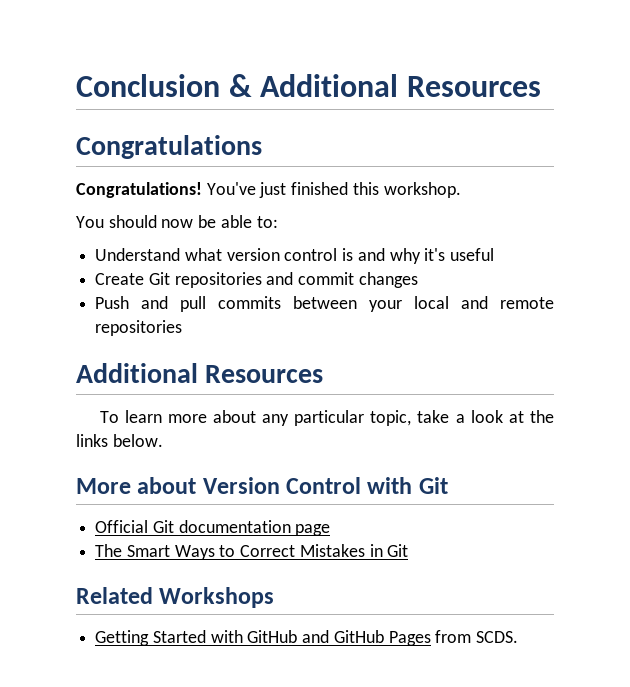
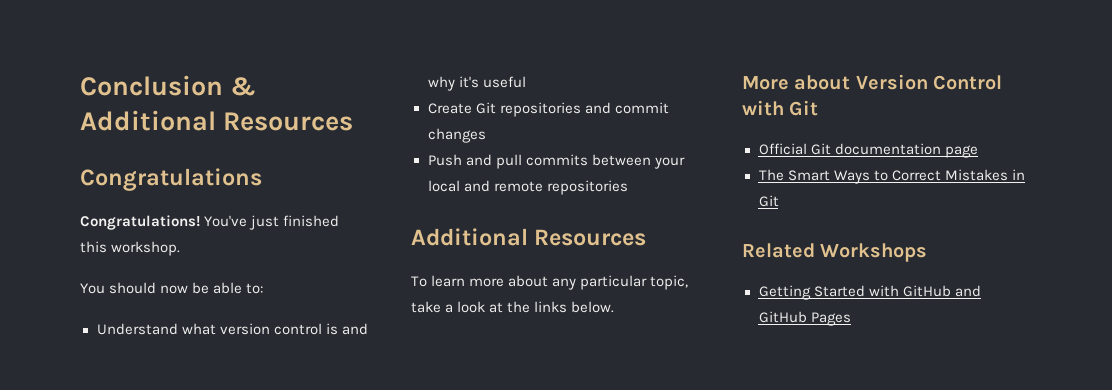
[435,630,519,643] from SCDS. -> (851, 319) none

